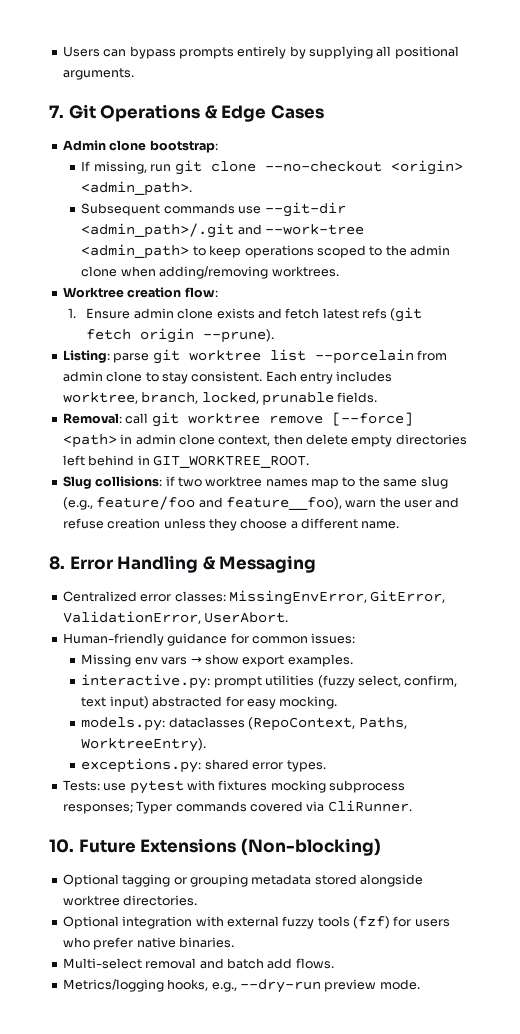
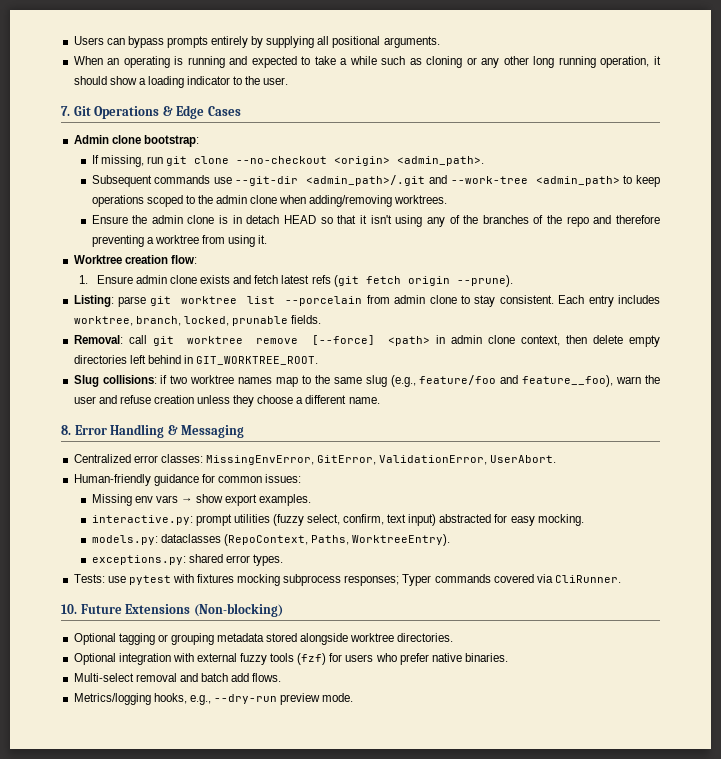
(134, 74) none -> [73,56,661,68] [73,76,289,88] // When an operating is running and expected to take a while such as cloning or any other long running operation, it should show a loading indicator to the user.
(339, 271) none -> [91,215,660,227] [91,235,268,247] // Ensure the admin clone is in detach HEAD so that it isn't using any of the branches of the repo and therefore preventing a worktree from using it.

